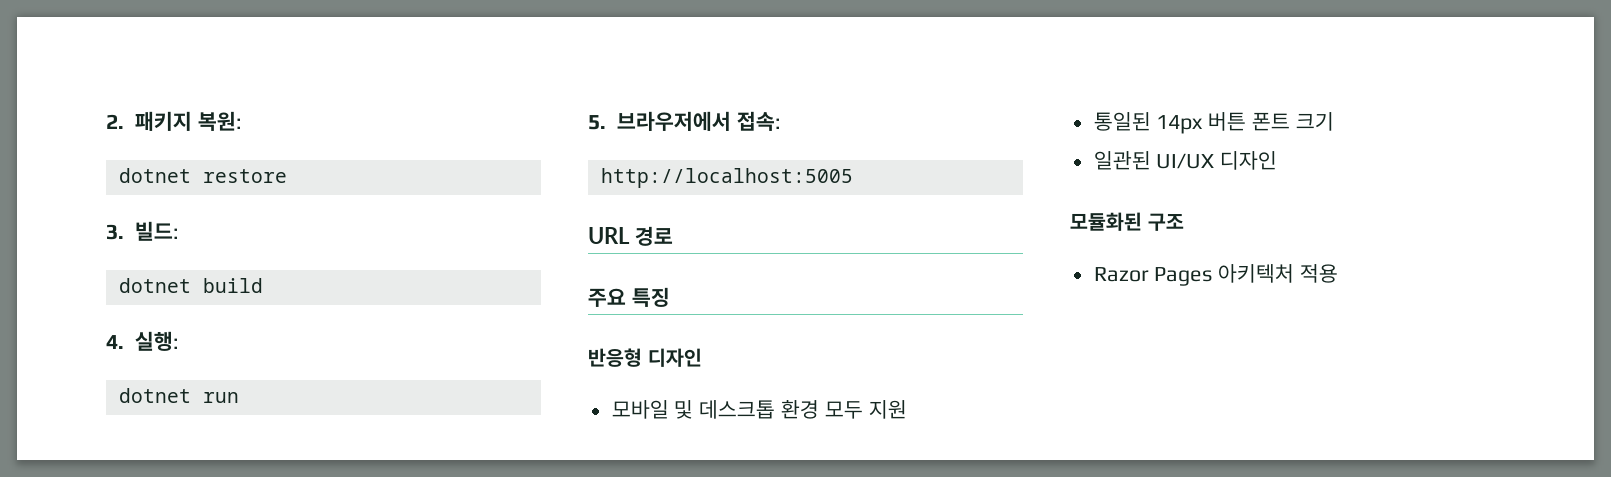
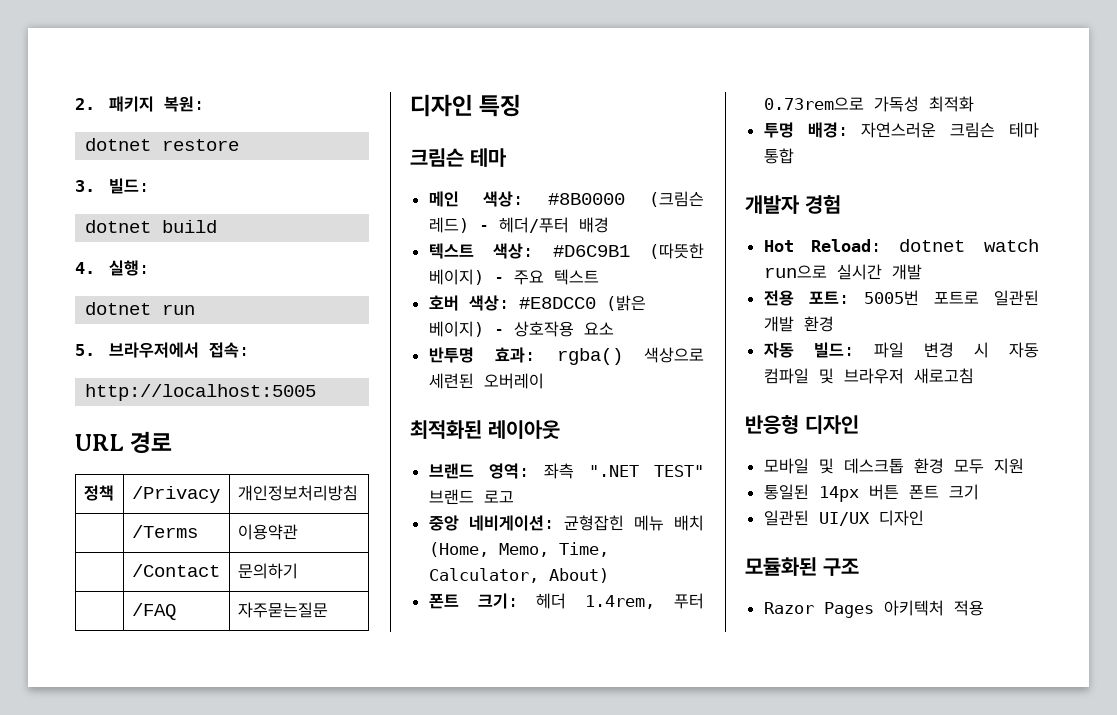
[588,287,670,307] // 주요 특징 -> [83,485,114,501] [131,486,220,503] [237,485,358,501] [131,525,198,538] [237,524,298,540] [131,564,220,577] [237,563,298,579] [131,603,176,620] [237,602,328,618] [410,94,522,117] [410,148,507,167] [428,191,704,207] [428,217,609,233] [428,243,704,259] [428,269,599,285] [428,295,646,311] [428,321,614,337] [428,347,704,365] [428,373,544,389] [410,420,560,439] [428,463,704,479] [428,489,514,505] [428,515,704,531] [428,542,609,557] [428,568,609,583] [428,593,704,609] [763,96,974,112] [763,122,1039,138] [763,148,794,164] [745,195,841,214] [763,239,1039,252] [763,264,922,280] [763,290,1039,306] [763,316,834,332] [763,342,1039,358] [763,368,974,384] // 정책 | /Privacy | 개인정보처리방침 // | /Terms | 이용약관 // | /Contact | 문의하기 // | /FAQ | 자주묻는질문 // 디자인 특징 // 크림슨 테마 // 메인 색상: #8B0000 (크림슨 레드) - 헤더/푸터 배경 // 텍스트 색상: #D6C9B1 (따뜻한 베이지) - 주요 텍스트 // 호버 색상: #E8DCC0 (밝은 베이지) - 상호작용 요소 // 반투명 효과: rgba() 색상으로 세련된 오버레이 // 최적화된 레이아웃 // 브랜드 영역: 좌측 ".NET TEST" 브랜드 로고 // 중앙 네비게이션: 균형잡힌 메뉴 배치 (Home, Memo, Time, Calculator, About) // 폰트 크기: 헤더 1.4rem, 푸터 0.73rem으로 가독성 최적화 // 투명 배경: 자연스러운 크림슨 테마 통합 // 개발자 경험 // Hot Reload: dotnet watch run으로 실시간 개발 // 전용 포트: 5005번 포트로 일관된 개발 환경 // 자동 빌드: 파일 변경 시 자동 컴파일 및 브라우저 새로고침

